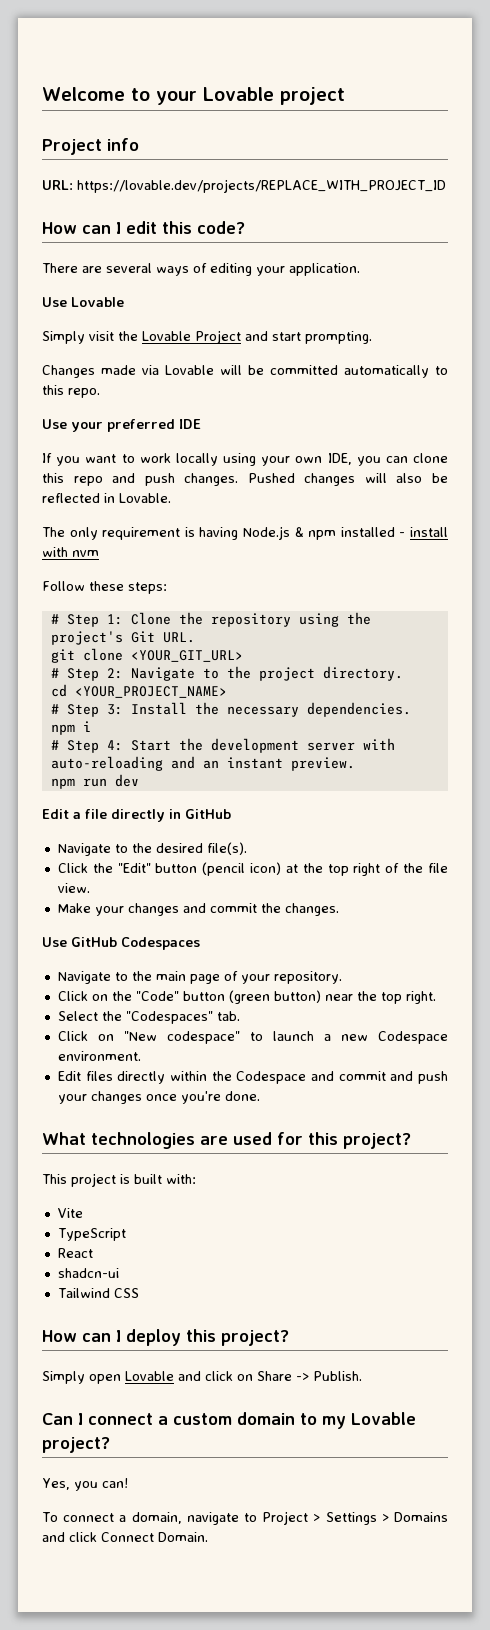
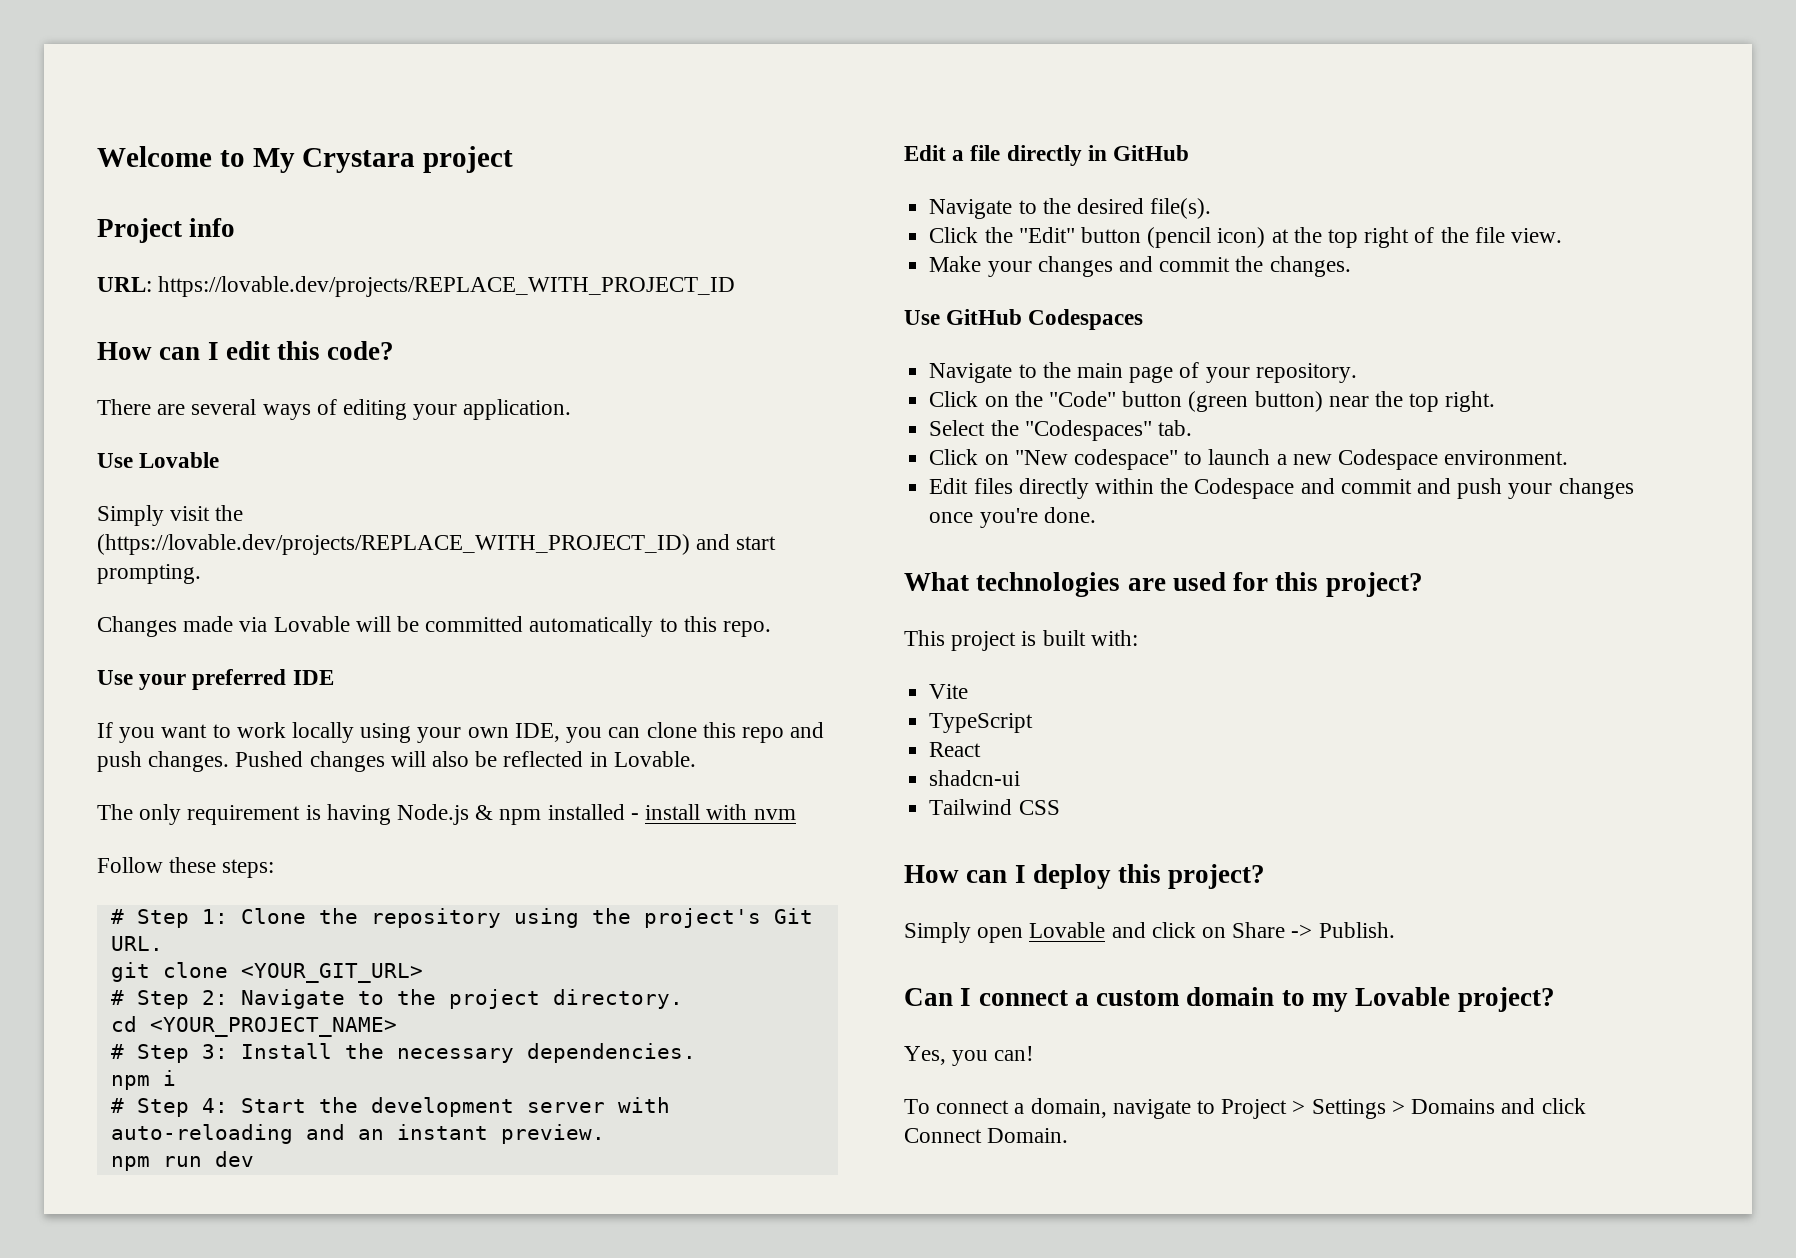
[155,87,274,105] your Lovable -> [252,148,416,173] My Crystara
[142,330,241,344] Lovable Project -> [97,534,690,555] (https://lovable.dev/projects/REPLACE_WITH_PROJECT_ID)

